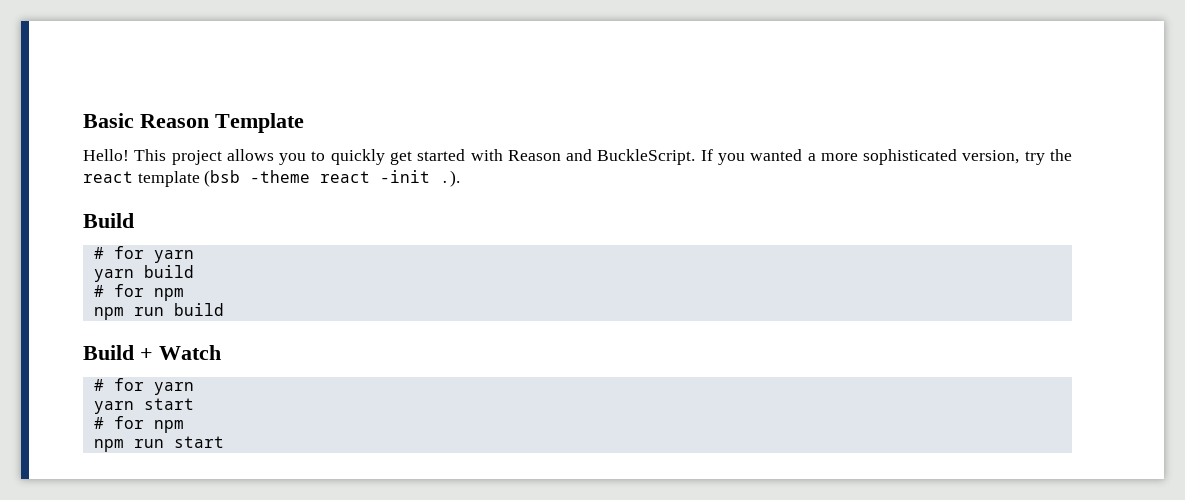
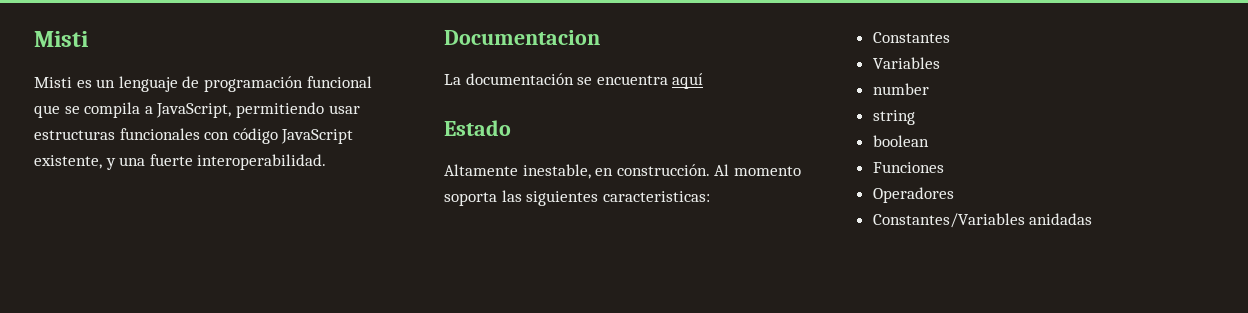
[83,113,304,133] [83,149,1073,165] [83,170,461,187] [83,213,134,228] [93,246,194,263] [93,265,194,282] [93,284,184,301] [93,303,224,320] [83,345,221,360] [93,378,194,395] [93,398,194,414] [93,416,184,433] [93,436,224,452] Basic Reason Template // Hello! This project allows you to quickly get started with Reason and BuckleScript. If you wanted a more sophisticated version, try the react template (bsb -theme react -init .). // Build // # for yarn // yarn build // # for npm // npm run build // Build + Watch // # for yarn // yarn start // # for npm // npm run start -> [34,31,89,47] [34,76,372,92] [34,102,360,118] [34,128,354,144] [34,154,327,170] [444,30,600,45] [444,73,704,89] [444,120,511,136] [444,164,801,179] [444,190,710,206] [872,32,950,43] [872,57,940,69] [872,83,929,95] [872,110,915,125] [872,135,929,147] [872,162,944,173] [872,187,954,203] [872,213,1093,228] Misti // Misti es un lenguaje de programación funcional que se compila a JavaScript, permitiendo usar estructuras funcionales con código JavaScript existente, y una fuerte interoperabilidad. // Documentacion // La documentación se encuentra aquí // Estado // Altamente inestable, en construcción. Al momento soporta las siguientes caracteristicas: // Constantes // Variables // number // string // boolean // Funciones // Operadores // Constantes/Variables anidadas

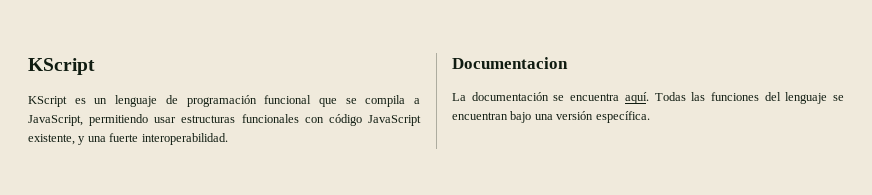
[34,31,89,47] [34,77,72,88] Misti // Misti -> [28,58,95,75] [28,96,67,107] KScript // KScript
[672,73,704,89] [444,120,511,136] [444,164,801,179] [444,190,710,206] [872,32,950,43] [872,57,940,69] [872,83,929,95] [872,110,915,125] [872,135,929,147] [872,162,944,173] [872,187,954,203] [872,213,1093,228] aquí // Estado // Altamente inestable, en construcción. Al momento soporta las siguientes caracteristicas: // Constantes // Variables // number // string // boolean // Funciones // Operadores // Constantes/Variables anidadas -> [624,92,844,104] [452,111,650,123] aquí. Todas las funciones del lenguaje se encuentran bajo una versión específica.

